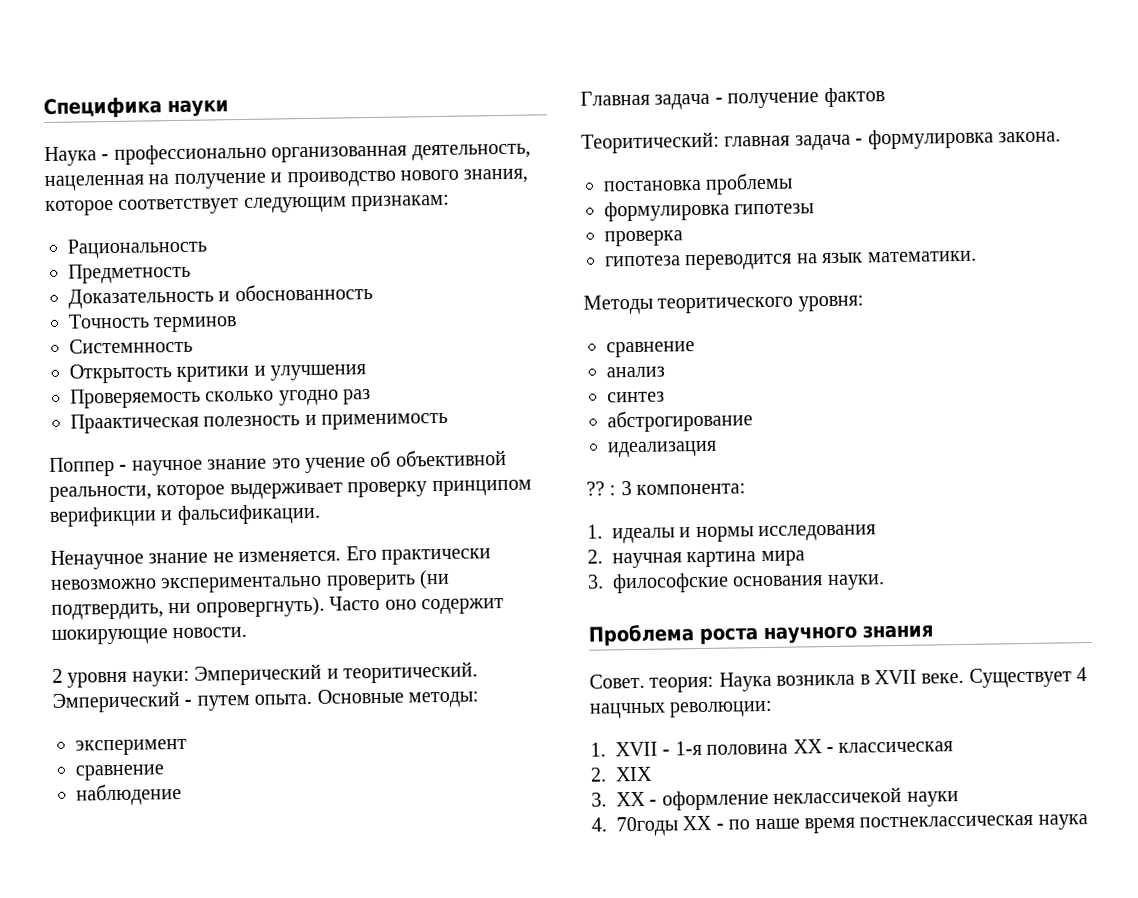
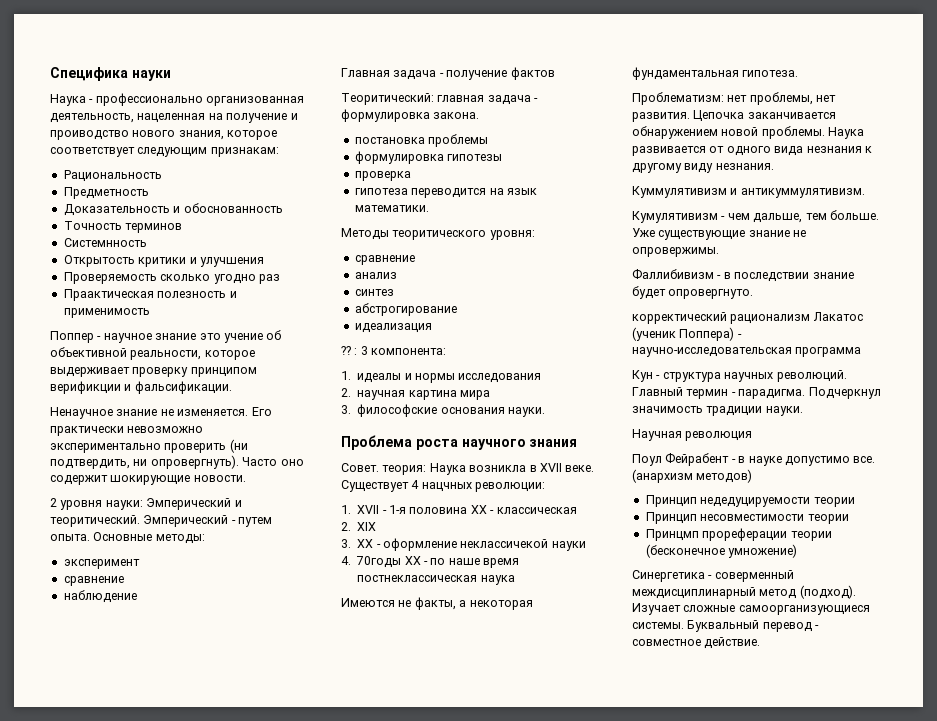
(1088, 822) none -> [341,597,533,610] [632,67,799,80] [632,92,837,105] [632,110,836,122] [632,126,865,139] [632,146,872,156] [632,163,774,173] [632,186,865,198] [632,210,879,223] [632,228,807,240] [632,247,719,257] [632,269,854,282] [632,286,754,299] [632,312,863,324] [632,327,742,341] [632,347,862,357] [632,370,847,382] [632,387,881,399] [632,406,803,416] [632,429,753,441] [632,453,876,466] [632,469,753,483] [645,495,855,507] [645,512,849,524] [645,528,832,541] [645,544,798,558] [632,570,794,582] [632,585,856,599] [632,603,870,615] [632,620,820,632] [632,637,761,649] // Имеются не факты, а некоторая фундаментальная гипотеза. // Проблематизм: нет проблемы, нет развития. Цепочка заканчивается обнаружением новой проблемы. Наука развивается от одного вида незнания к другому виду незнания. // Куммулятивизм и антикуммулятивизм. // Кумулятивизм - чем дальше, тем больше. Уже существующие знание не опровержимы. // Фаллибивизм - в последствии знание будет опровергнуто. // корректический рационализм Лакатос (ученик Поппера) - научно-исследовательская программа // Кун - структура научных революций. Главный термин - парадигма. Подчеркнул значимость традиции науки. // Научная революция // Поул Фейрабент - в науке допустимо все. (анархизм методов) // Принцип недедуцируемости теории // Принцип несовместимости теории // Принцмп прореферации теории (бесконечное умножение) // Синергетика - соверменный междисциплинарный метод (подход). Изучает сложные самоорганизующиеся системы. Буквальный перевод - совместное действие.

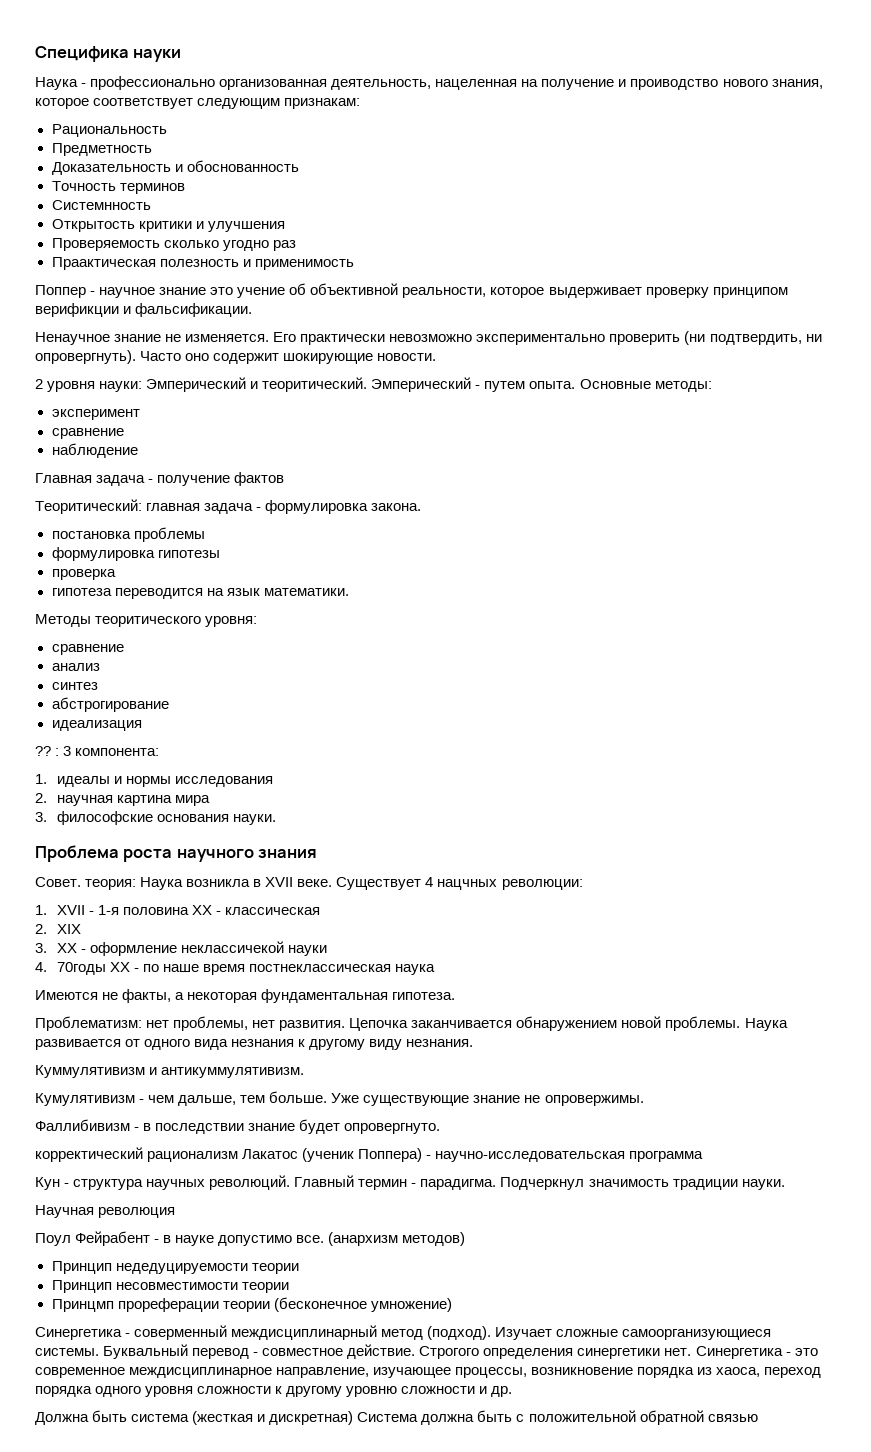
(761, 643) none -> [419,1346,818,1359] [35,1367,822,1378] [35,1386,513,1397] [35,1410,758,1425] Строгого определения синергетики нет. Синергетика - это современное междисциплинарное направление, изучающее процессы, возникновение порядка из хаоса, переход порядка одного уровня сложности к другому уровню сложности и др. // Должна быть система (жесткая и дискретная) Система должна быть с положительной обратной связью

